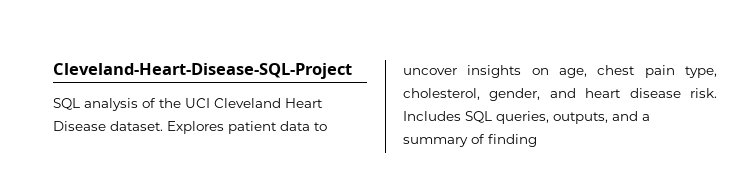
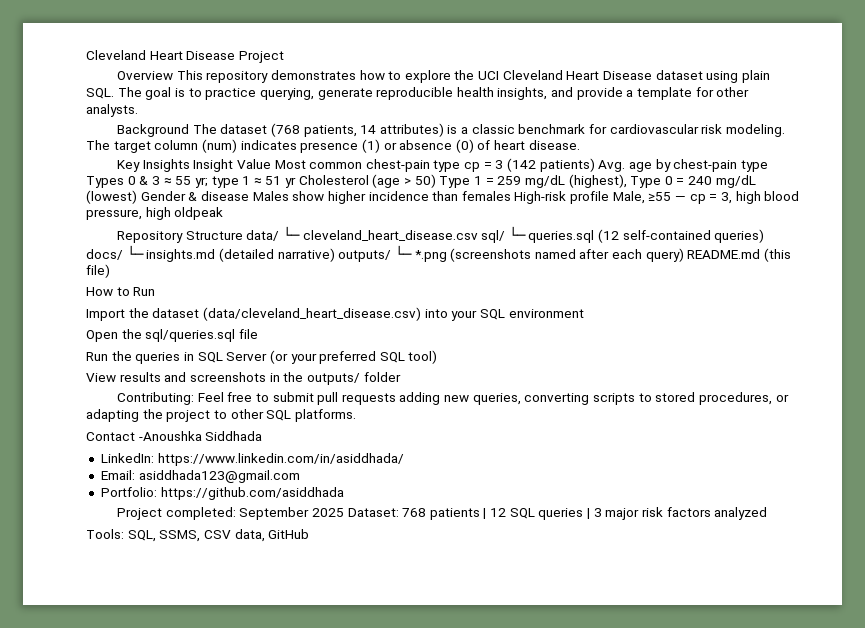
[53,63,352,79] [53,98,156,111] Cleveland-Heart-Disease-SQL-Project // SQL analysis of -> [86,50,284,63] [116,70,451,83] Cleveland Heart Disease Project // Overview This repository demonstrates how to explore
[110,121,327,134] [403,65,717,78] [403,88,717,101] [403,111,650,124] [403,134,537,147] dataset. Explores patient data to uncover insights on age, chest pain type, cholesterol, gender, and heart disease risk. Includes SQL queries, outputs, and a summary of finding -> [655,70,770,83] [86,87,750,100] [86,104,138,117] [116,123,785,137] [86,139,580,153] [116,158,768,172] [86,174,756,188] [86,190,800,204] [86,207,224,220] [116,226,765,243] [86,245,792,262] [86,264,110,278] [86,287,156,296] [86,307,584,321] [86,329,258,342] [86,350,438,364] [86,372,401,385] [116,392,789,405] [86,409,356,422] [86,431,263,441] [100,453,404,466] [100,470,300,483] [100,487,344,500] [116,507,768,520] [86,529,310,542] dataset using plain SQL. The goal is to practice querying, generate reproducible health insights, and provide a template for other analysts. // Background The dataset (768 patients, 14 attributes) is a classic benchmark for cardiovascular risk modeling. The target column (num) indicates presence (1) or absence (0) of heart disease. // Key Insights Insight Value Most common chest‑pain type cp = 3 (142 patients) Avg. age by chest‑pain type Types 0 & 3 ≈ 55 yr; type 1 ≈ 51 yr Cholesterol (age > 50) Type 1 = 259 mg/dL (highest), Type 0 = 240 mg/dL (lowest) Gender & disease Males show higher incidence than females High‑risk profile Male, ≥55 — cp = 3, high blood pressure, high oldpeak // Repository Structure data/ └─ cleveland_heart_disease.csv sql/ └─ queries.sql (12 self‑contained queries) docs/ └─ insights.md (detailed narrative) outputs/ └─ *.png (screenshots named after each query) README.md (this file) // How to Run // Import the dataset (data/cleveland_heart_disease.csv) into your SQL environment // Open the sql/queries.sql file // Run the queries in SQL Server (or your preferred SQL tool) // View results and screenshots in the outputs/ folder // Contributing: Feel free to submit pull requests adding new queries, converting scripts to stored procedures, or adapting the project to other SQL platforms. // Contact -Anoushka Siddhada // LinkedIn: https://www.linkedin.com/in/asiddhada/ // Email: asiddhada123@gmail.com // Portfolio: https://github.com/asiddhada // Project completed: September 2025 Dataset: 768 patients | 12 SQL queries | 3 major risk factors analyzed // Tools: SQL, SSMS, CSV data, GitHub

